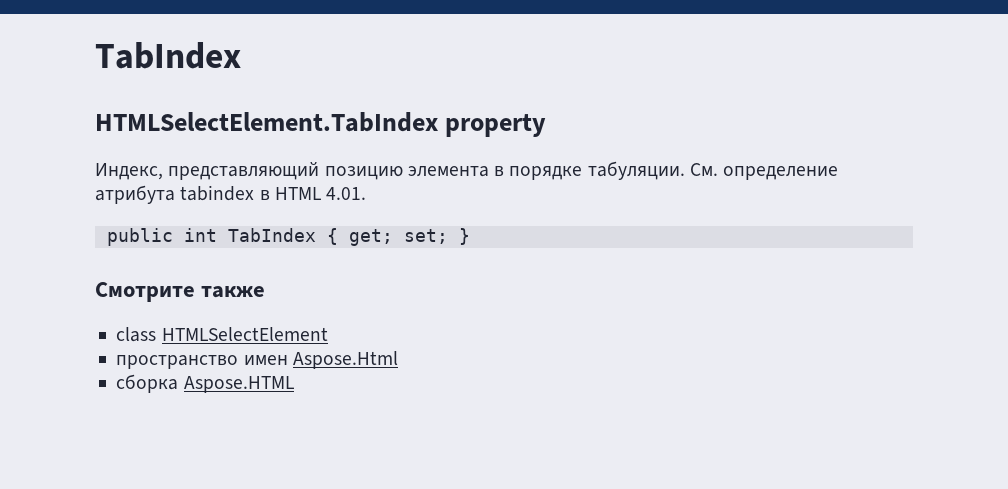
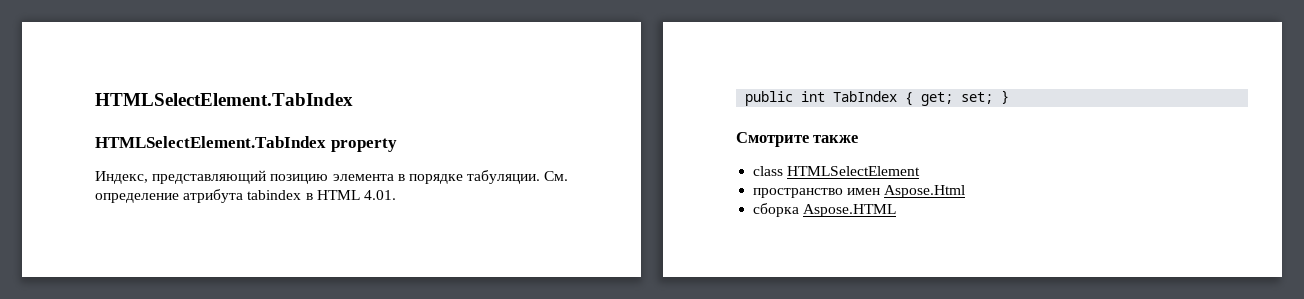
[95,42,241,69] TabIndex -> [95,93,353,106] HTMLSelectElement.TabIndex

